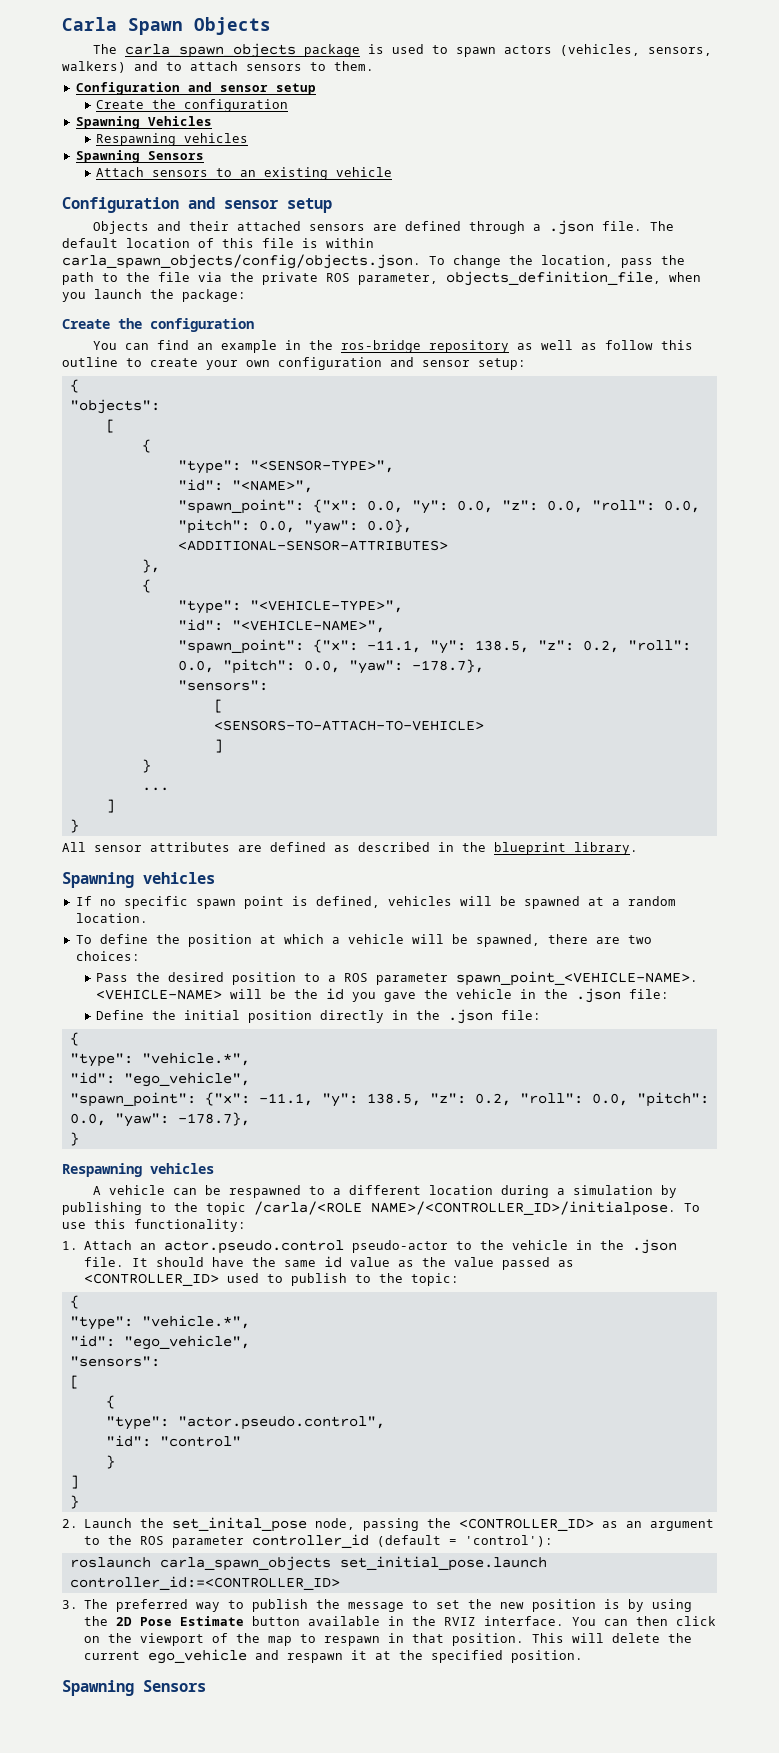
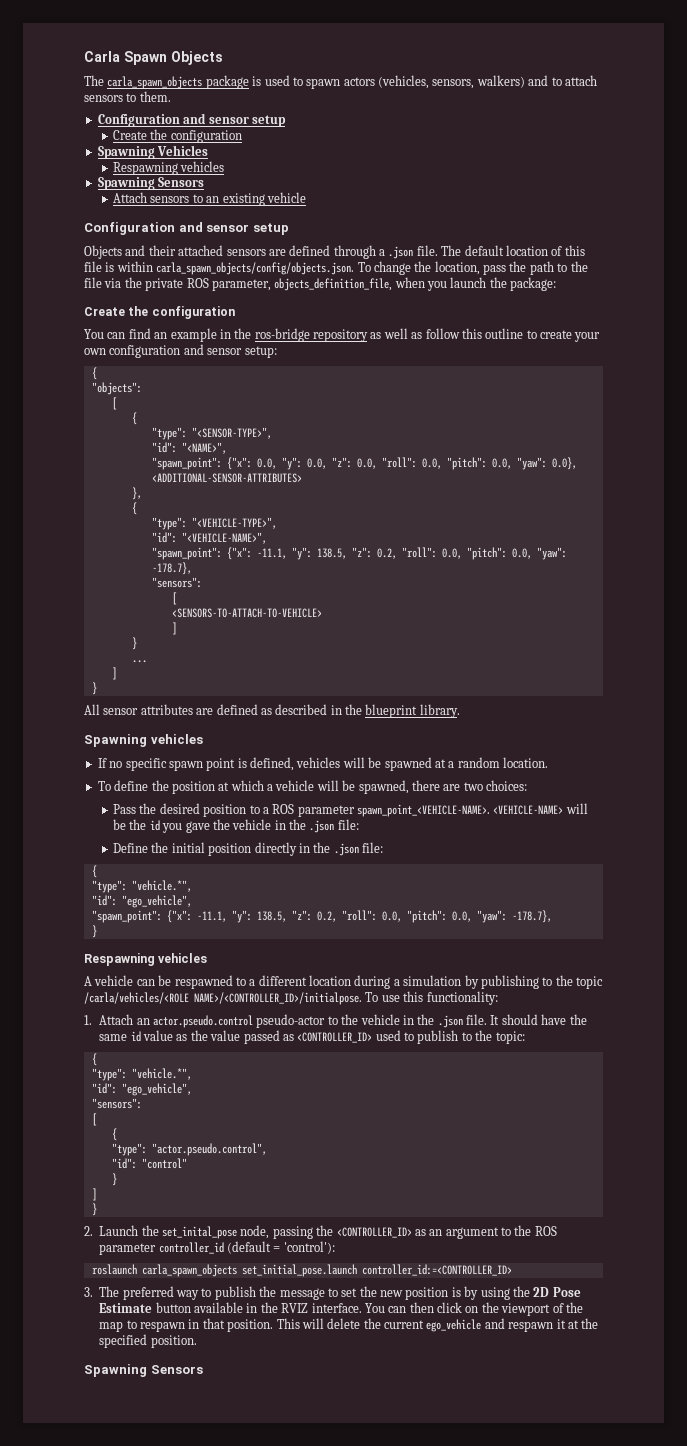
[254,1201,362,1215] /carla/<ROLE -> [84,992,189,1004] /carla/vehicles/<ROLE

